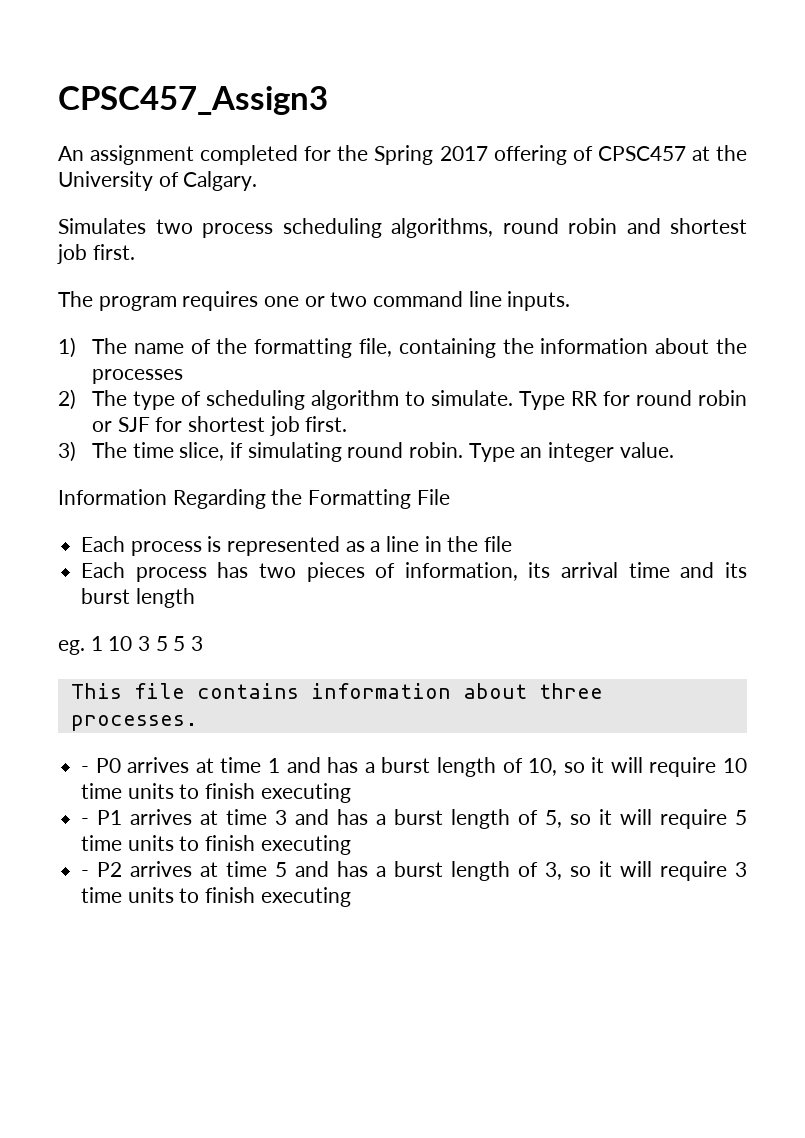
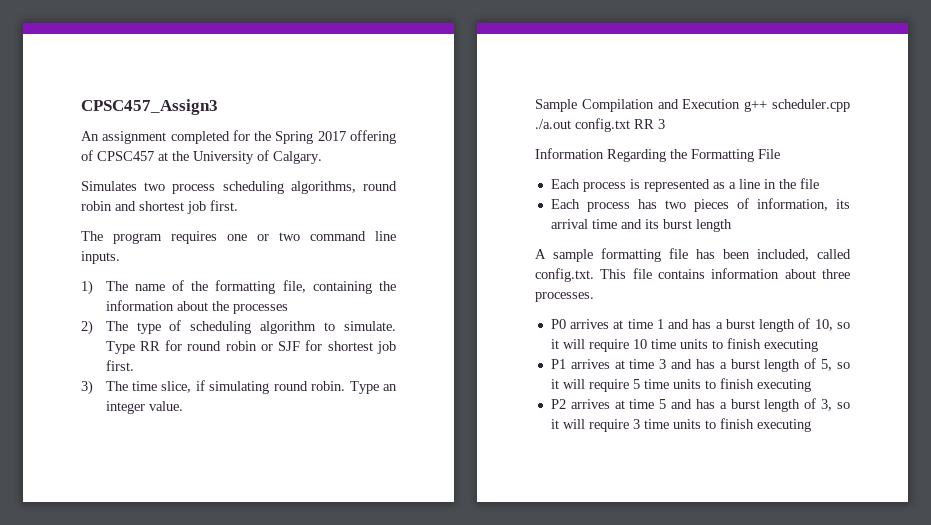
(674, 450) none -> [535,99,850,112] [535,118,665,132] // Sample Compilation and Execution g++ scheduler.cpp ./a.out config.txt RR 3
[58,636,204,655] eg. 1 10 3 5 5 3 // -> [535,248,851,262] [535,268,594,282] A sample formatting file has been included, called config.txt.
[81,766,90,773] - -> (594, 297) none
[81,818,90,825] - -> (818, 345) none
[81,870,90,877] - -> (811, 385) none

